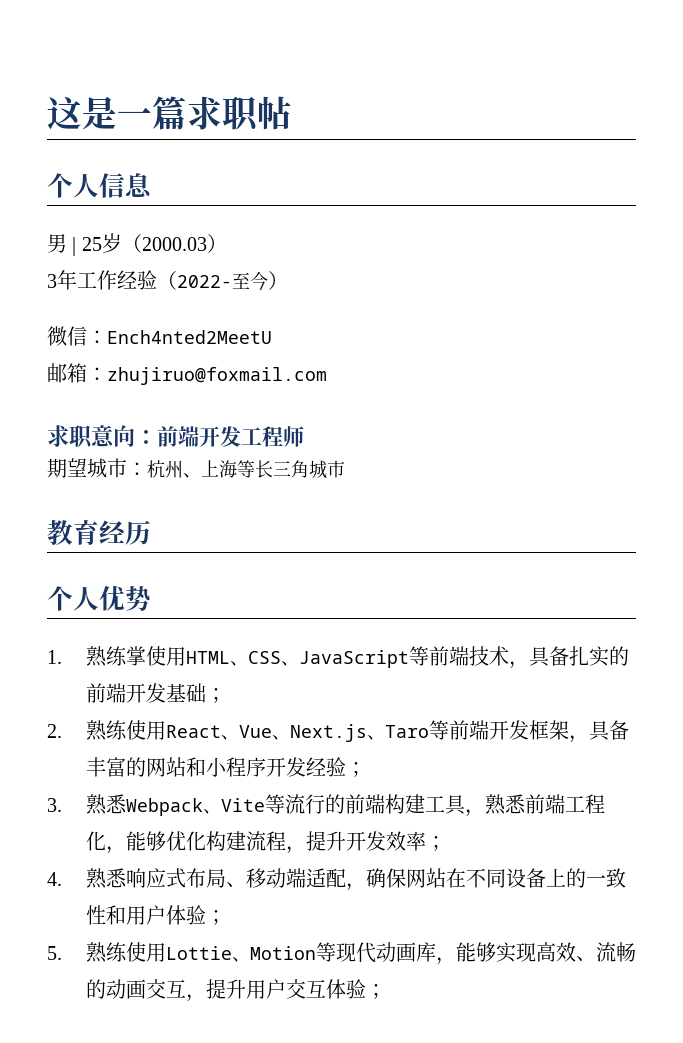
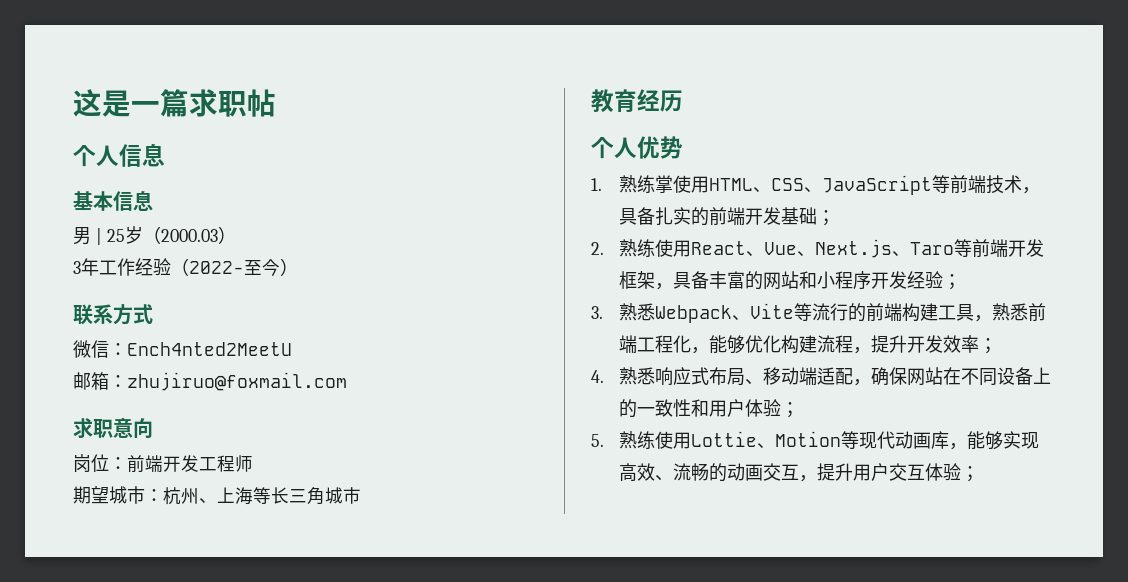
(153, 185) none -> [73,190,153,211] // 基本信息
(288, 280) none -> [73,304,153,325] // 联系方式
(135, 436) none -> [73,454,109,472] // 岗位

